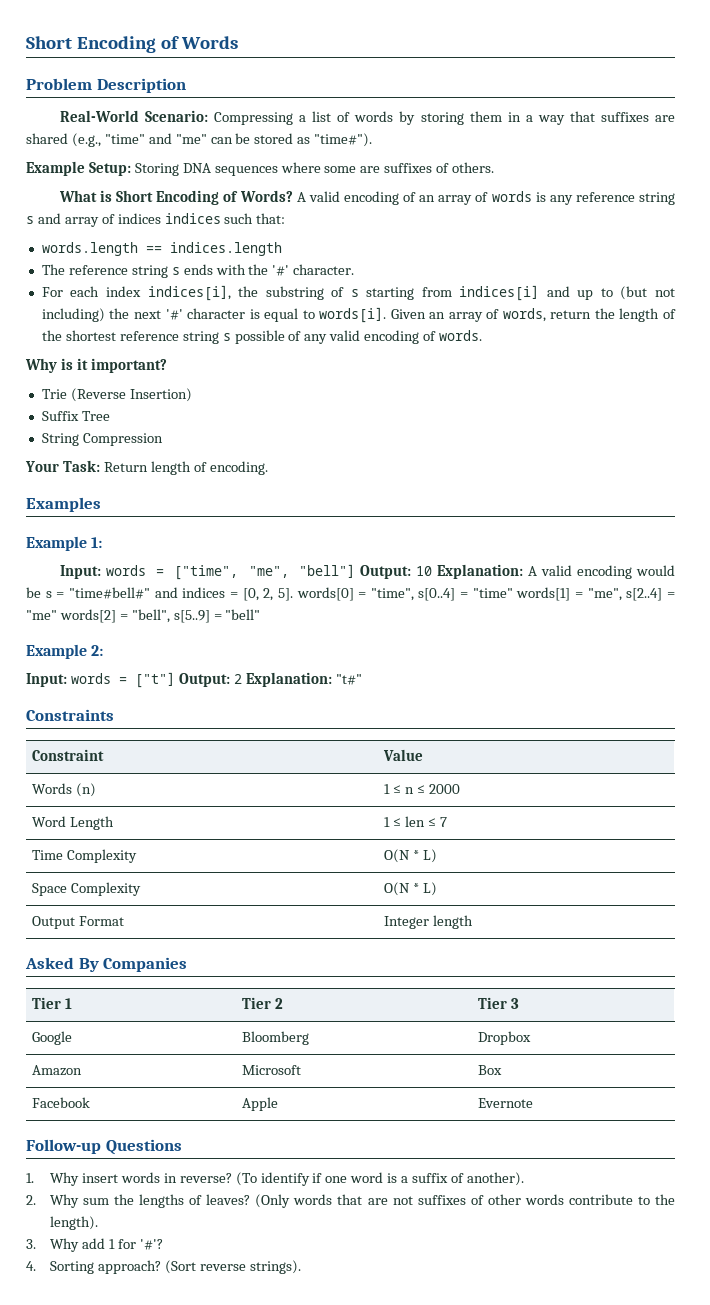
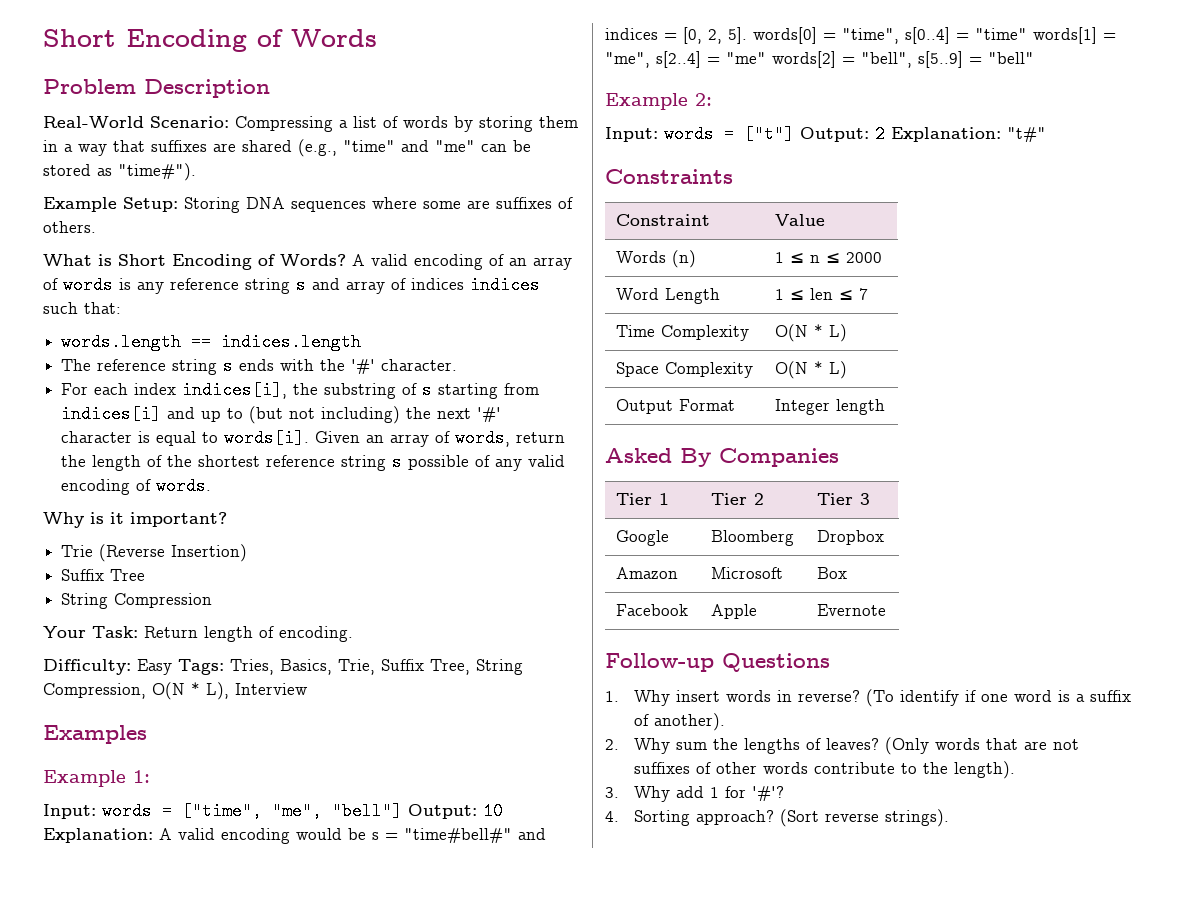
(268, 468) none -> [43,659,523,675] [43,682,308,700] // Difficulty: Easy Tags: Tries, Basics, Trie, Suffix Tree, String Compression, O(N * L), Interview

